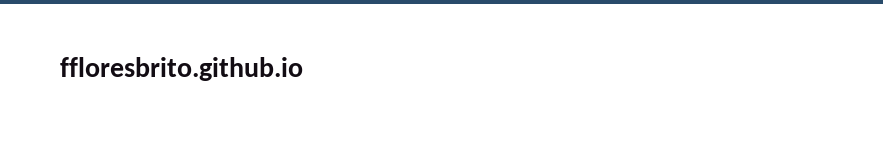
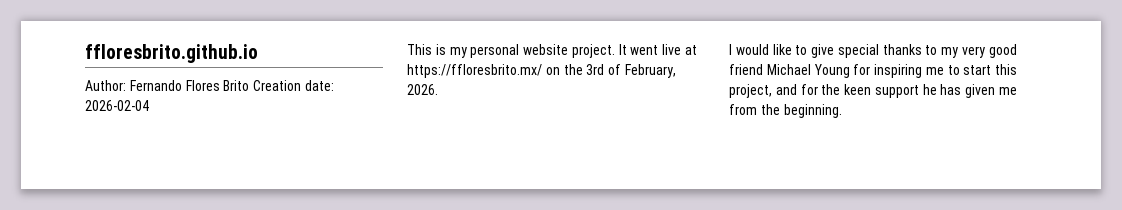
(303, 69) none -> [85,80,334,91] [85,100,149,111] [407,44,698,58] [407,64,676,78] [407,84,438,95] [729,44,1017,58] [729,64,1018,78] [729,84,1018,98] [729,104,842,118] // Author: Fernando Flores Brito Creation date: 2026-02-04 // This is my personal website project. It went live at https://ffloresbrito.mx/ on the 3rd of February, 2026. // I would like to give special thanks to my very good friend Michael Young for inspiring me to start this project, and for the keen support he has given me from the beginning.

